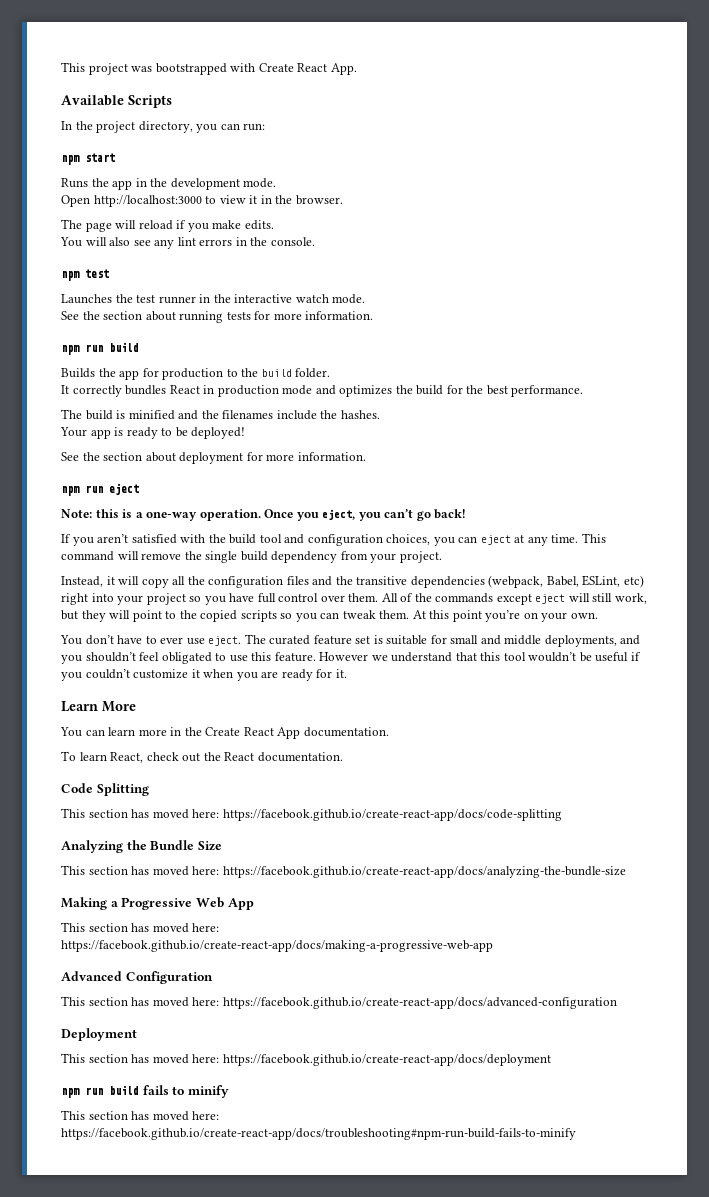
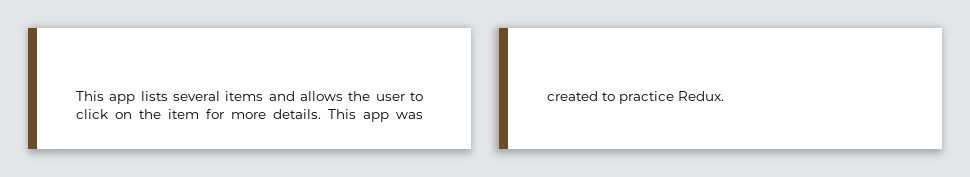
[61,62,357,75] [61,95,172,108] [61,121,266,133] [61,153,115,165] [61,178,277,190] [61,195,343,207] [61,219,274,232] [60,237,315,249] [61,269,109,281] [61,294,366,304] [61,311,374,323] [61,342,139,355] [61,368,331,380] [61,385,584,397] [61,409,380,420] [60,427,246,439] [61,452,366,464] [61,483,139,496] [61,509,466,521] [61,533,606,546] [61,551,442,563] [61,575,644,588] [61,593,647,605] [61,610,598,622] [60,634,641,647] [61,652,641,664] [61,669,347,681] [61,701,136,712] [60,727,389,739] [61,751,343,763] [61,783,149,796] [61,808,562,821] [61,840,222,853] [61,865,626,878] [61,897,254,910] [61,922,220,933] [61,940,493,952] [61,971,213,984] [61,996,617,1009] [61,1028,137,1041] [61,1053,551,1066] [61,1085,229,1098] [61,1110,220,1121] [61,1128,576,1140] This project was bootstrapped with Create React App. // Available Scripts // In the project directory, you can run: // npm start // Runs the app in the development mode. // Open http://localhost:3000 to view it in the browser. // The page will reload if you make edits. // You will also see any lint errors in the console. // npm test // Launches the test runner in the interactive watch mode. // See the section about running tests for more information. // npm run build // Builds the app for production to the build folder. // It correctly bundles React in production mode and optimizes the build for the best performance. // The build is minified and the filenames include the hashes. // Your app is ready to be deployed! // See the section about deployment for more information. // npm run eject // Note: this is a one-way operation. Once you eject, you can’t go back! // If you aren’t satisfied with the build tool and configuration choices, you can eject at any time. This command will remove the single build dependency from your project. // Instead, it will copy all the configuration files and the transitive dependencies (webpack, Babel, ESLint, etc) right into your project so you have full control over them. All of the commands except eject will still work, but they will point to the copied scripts so you can tweak them. At this point you’re on your own. // You don’t have to ever use eject. The curated feature set is suitable for small and middle deployments, and you shouldn’t feel obligated to use this feature. However we understand that this tool wouldn’t be useful if you couldn’t customize it when you are ready for it. // Learn More // You can learn more in the Create React App documentation. // To learn React, check out the React documentation. // Code Splitting // This section has moved here: https://facebook.github.io/create-react-app/docs/code-splitting // Analyzing the Bundle Size // This section has moved here: https://facebook.github.io/create-react-app/docs/analyzing-the-bundle-size // Making a Progressive Web App // This section has moved here: https://facebook.github.io/create-react-app/docs/making-a-progressive-web-app // Advanced Configuration // This section has moved here: https://facebook.github.io/create-react-app/docs/advanced-configuration // Deployment // This section has moved here: https://facebook.github.io/create-react-app/docs/deployment // npm run build fails to minify // This section has moved here: https://facebook.github.io/create-react-app/docs/troubleshooting#npm-run-build-fails-to-minify -> [76,91,423,104] [76,109,423,122] [547,91,724,104] This app lists several items and allows the user to click on the item for more details. This app was created to practice Redux.

